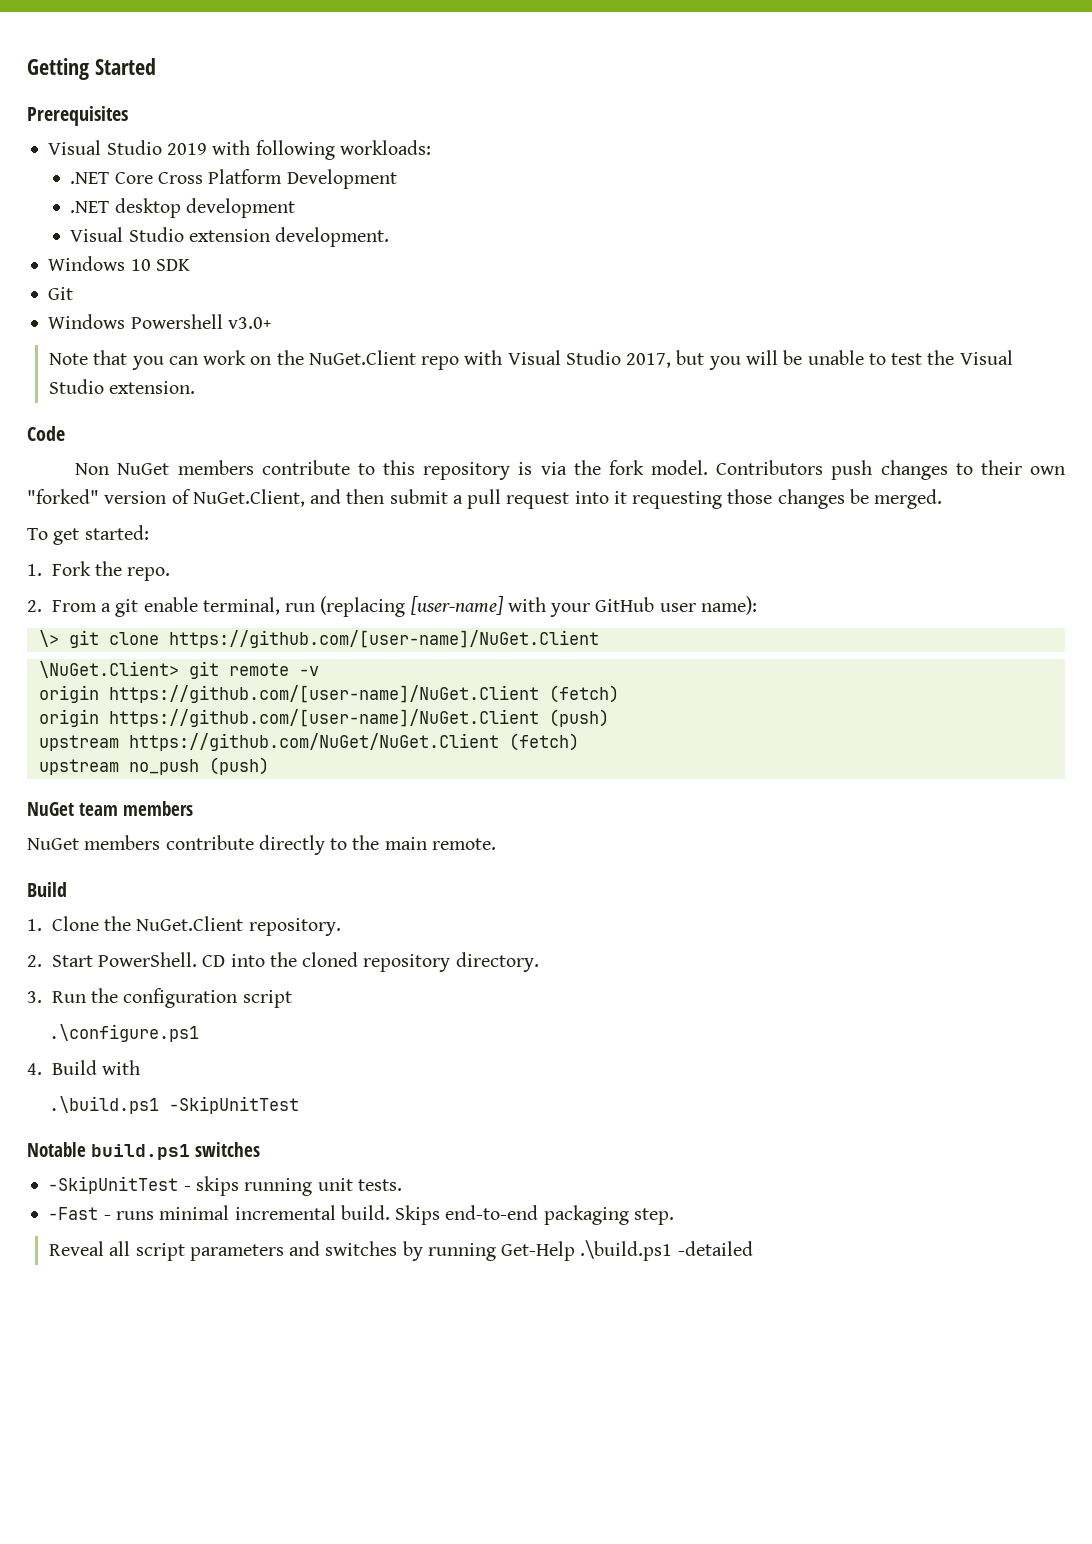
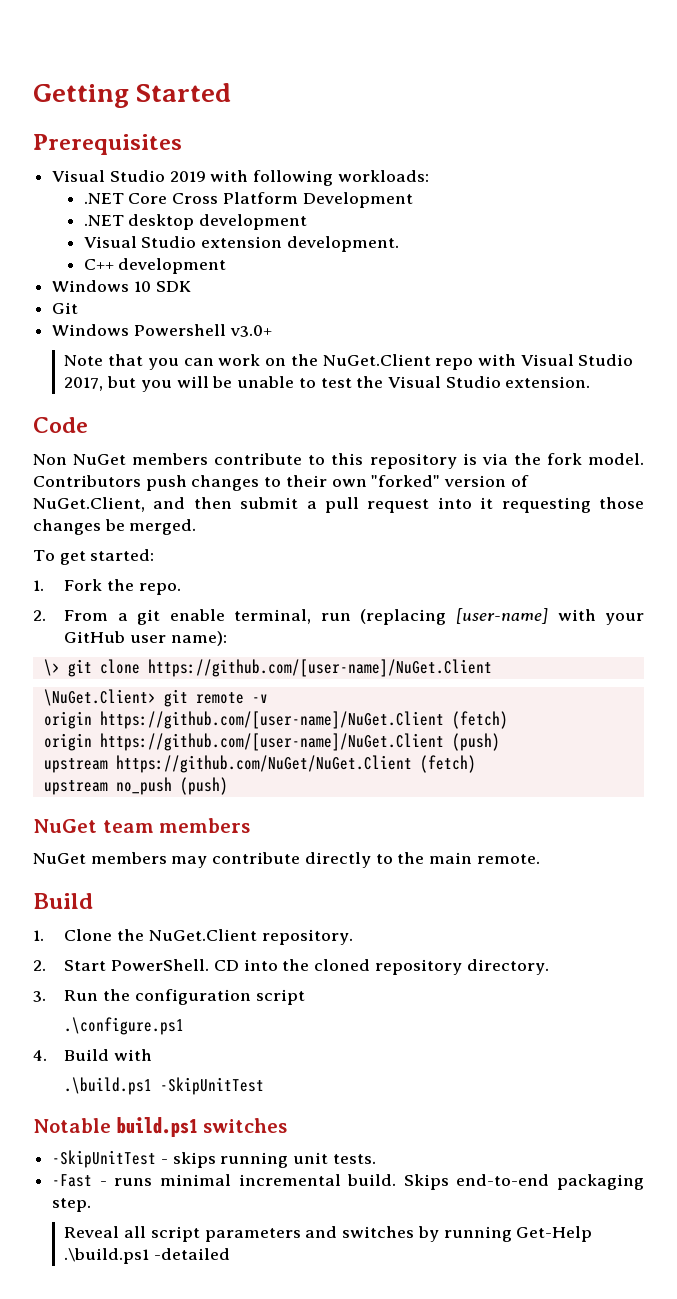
(390, 237) none -> [83,258,227,274] // C++ development
(161, 842) none -> [171,856,208,868] may

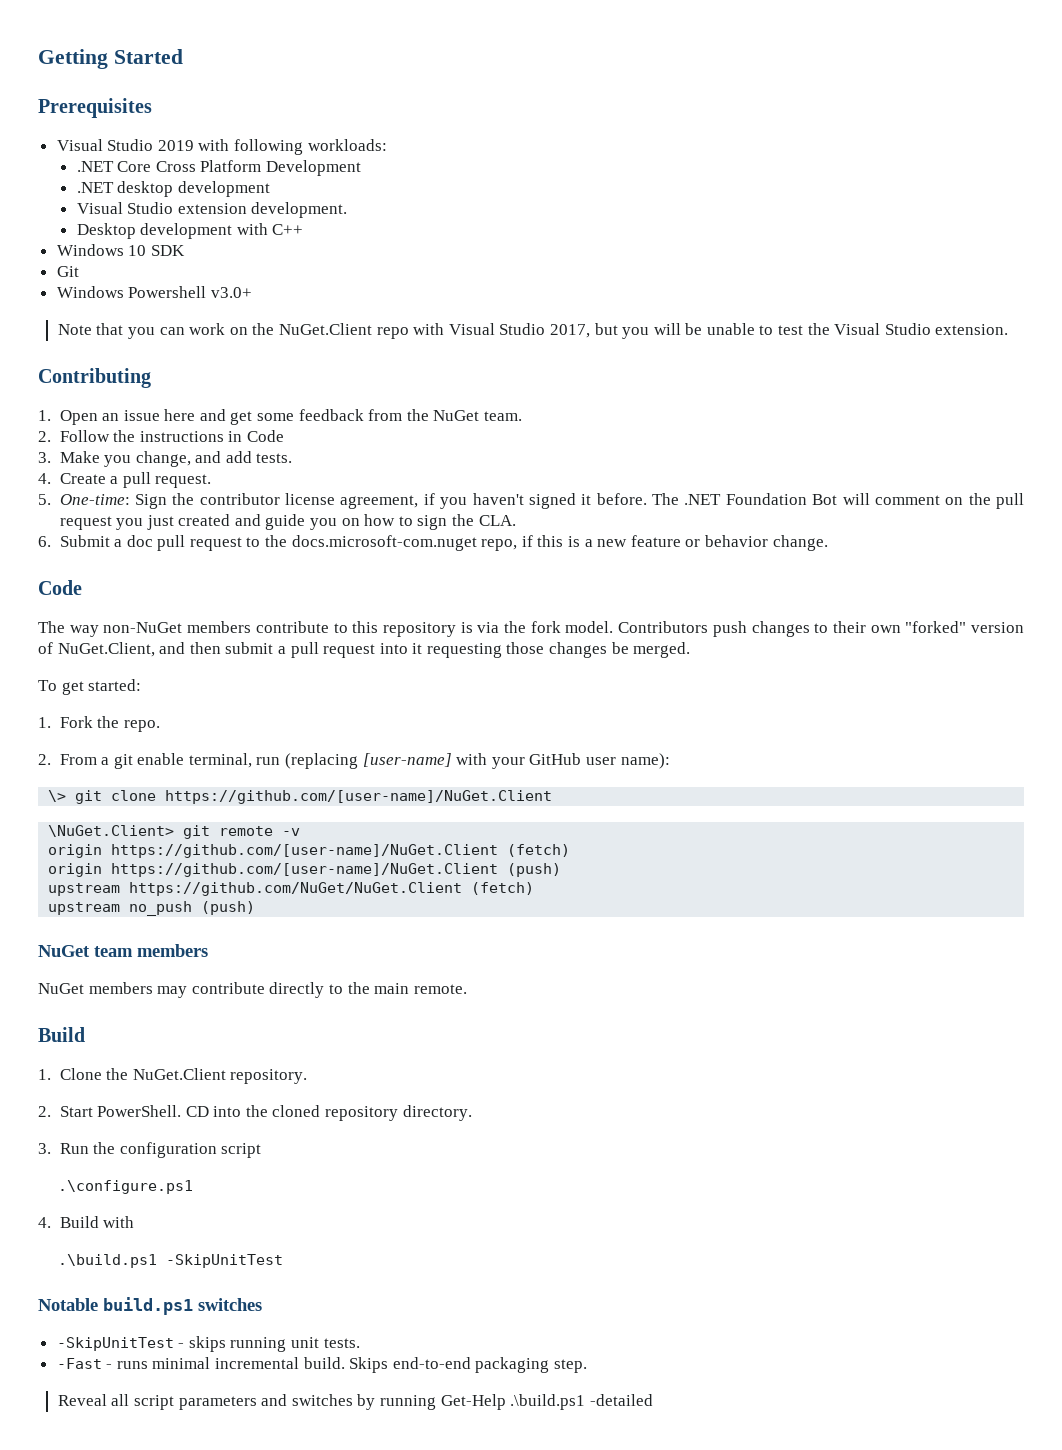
(399, 244) none -> [76,223,268,239] Desktop development with
[118,258,227,274] development -> (304, 229) none
[33,417,88,433] [33,454,127,465] Code // Non NuGet -> [38,368,151,388] [38,409,522,425] [38,430,284,442] [38,451,293,467] [38,472,212,488] [38,493,1024,509] [59,514,516,530] [38,535,828,551] [38,580,82,595] [38,621,183,637] Contributing // 1. Open an issue here and get some feedback from the NuGet team. // 2. Follow the instructions in Code // 3. Make you change, and add tests. // 4. Create a pull request. // 5. One-time: Sign the contributor license agreement, if you haven't signed it before. The .NET Foundation Bot will comment on the pull request you just created and guide you on how to sign the CLA. // 6. Submit a doc pull request to the docs.microsoft-com.nuget repo, if this is a new feature or behavior change. // Code // The way non-NuGet

